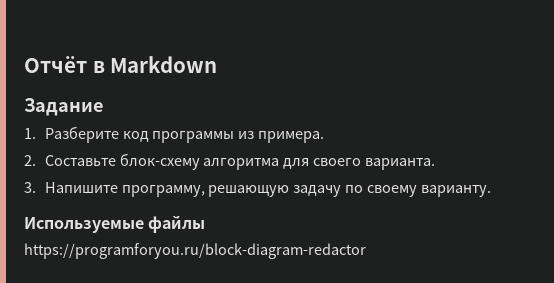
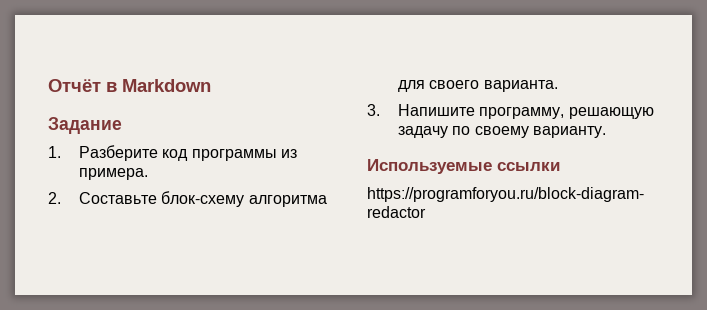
[148,216,206,233] файлы -> [497,162,560,171] ссылки

